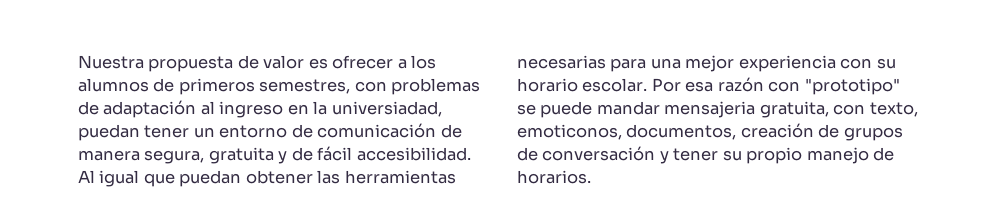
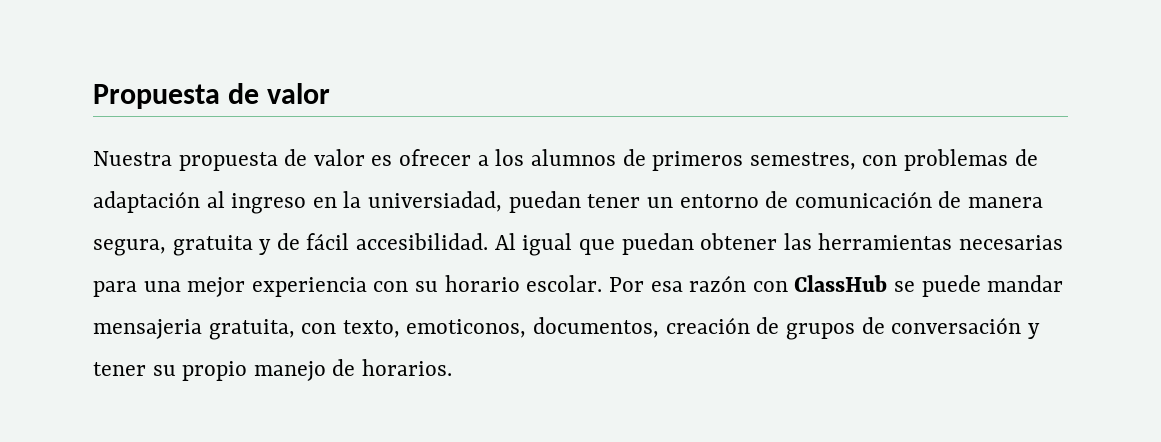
(78, 62) none -> [93,83,331,109] Propuesta de valor //
[804,78,900,95] "prototipo" -> [794,275,888,292] ClassHub

